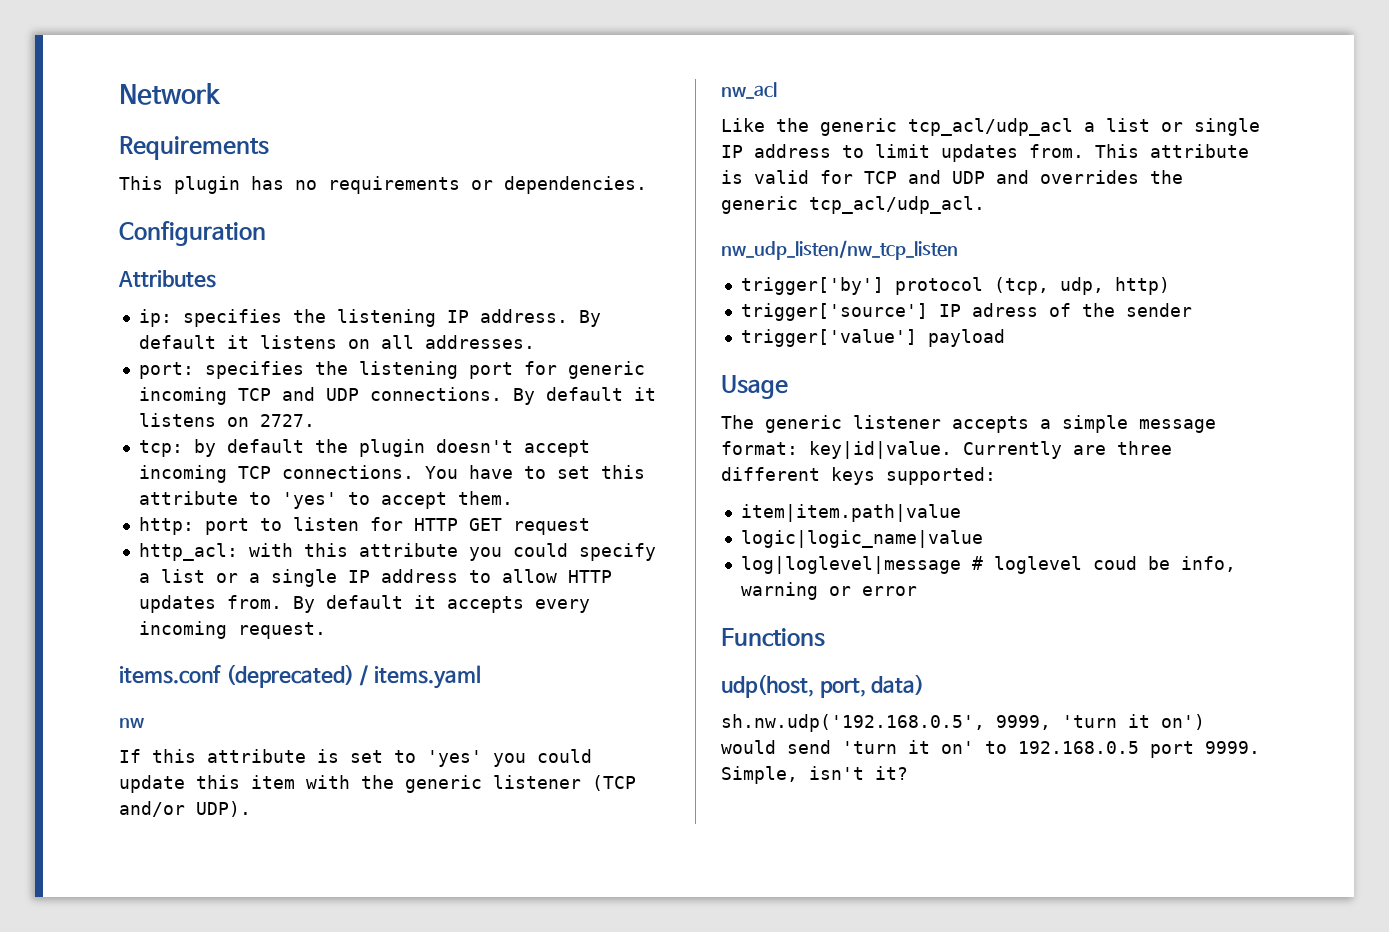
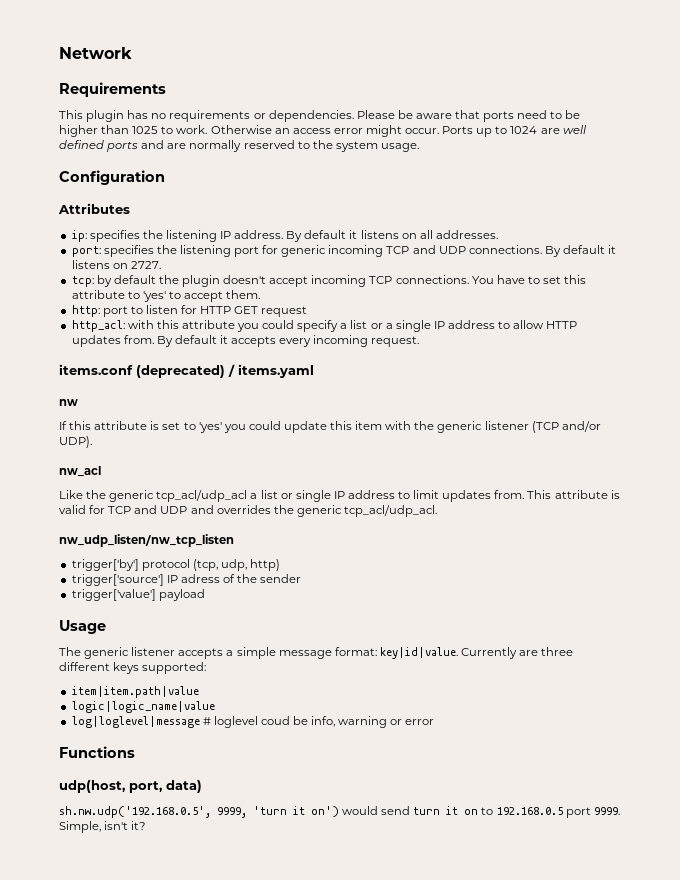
(647, 185) none -> [356,110,581,122] [59,125,587,137] [59,140,419,152] Please be aware that ports need to be higher than 1025 to work. Otherwise an access error might occur. Ports up to 1024 are well defined ports and are normally reserved to the system usage.
[842,740,974,754] 'turn it on' -> [413,806,479,815] turn it on

